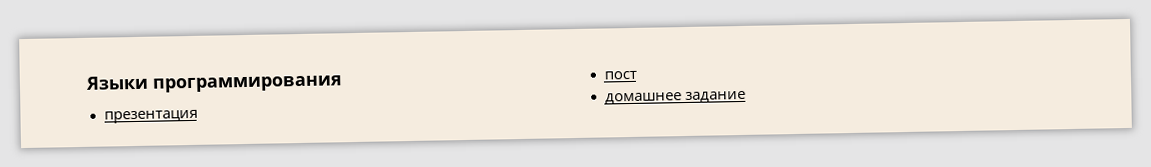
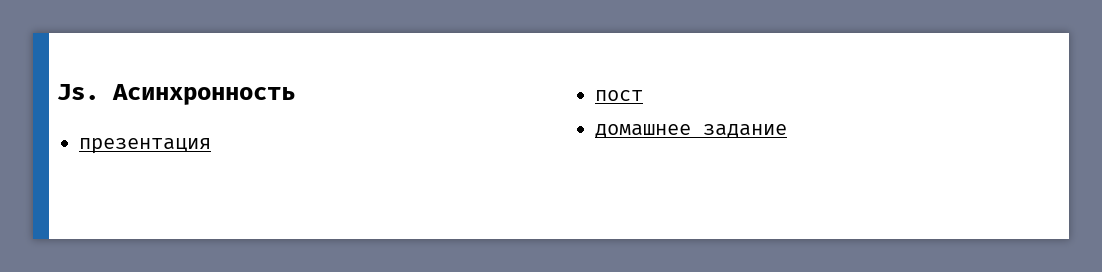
[85,75,343,93] Языки программирования -> [57,84,295,105] Js. Асинхронность

